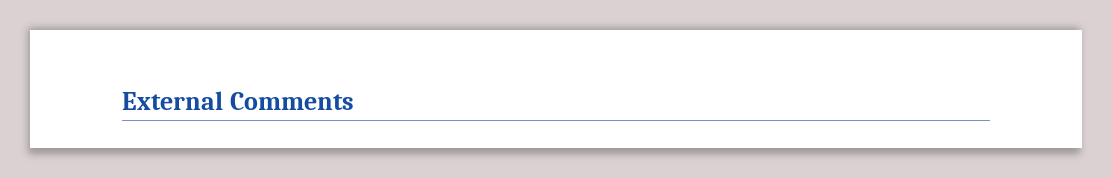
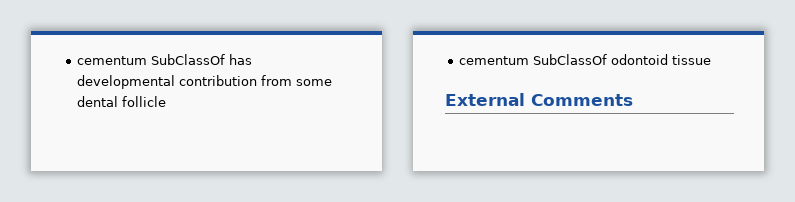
(122, 100) none -> [76,54,252,65] [76,75,332,89] [76,96,166,107] [458,54,711,65] cementum SubClassOf has developmental contribution from some dental follicle // cementum SubClassOf odontoid tissue //

